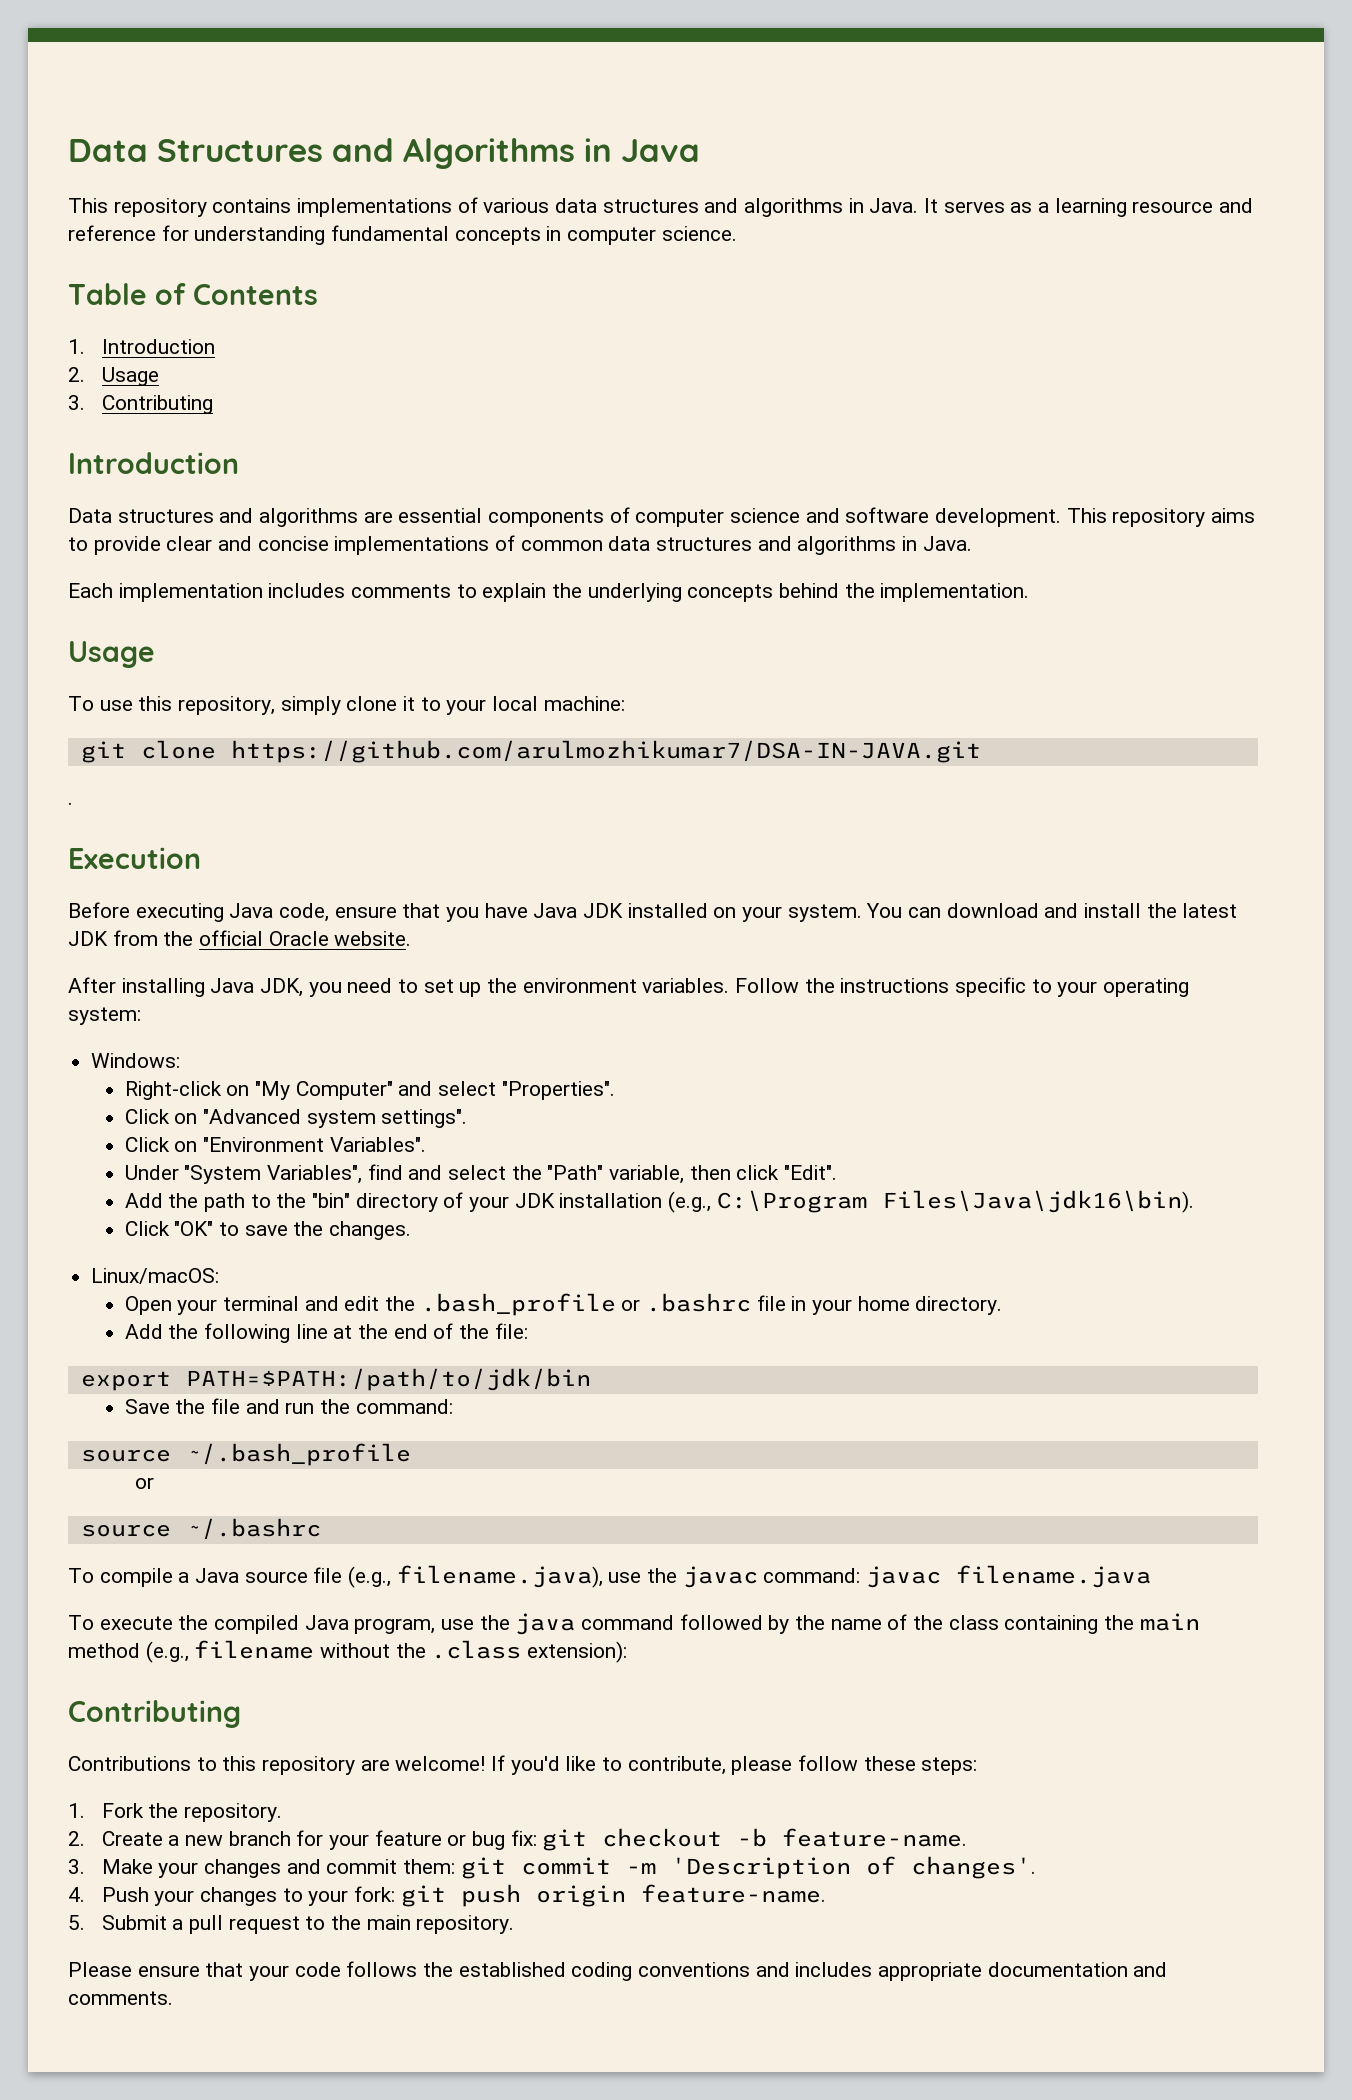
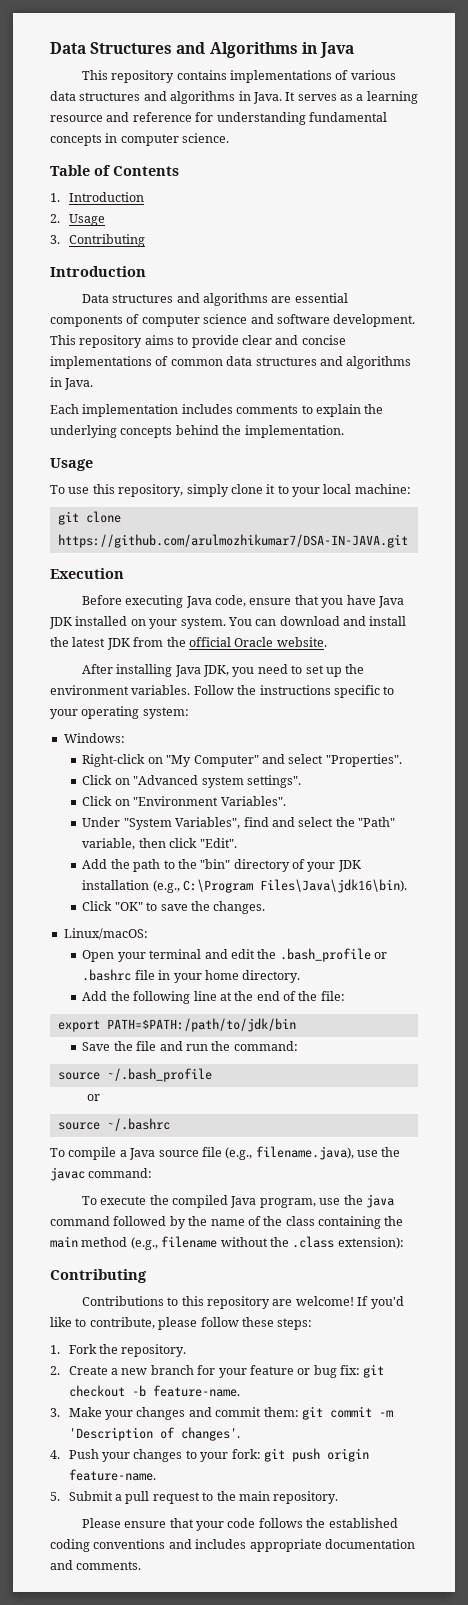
[68,802,73,805] // . -> (408, 541) none
[866,1565,1152,1588] javac filename.java -> (153, 1173) none

